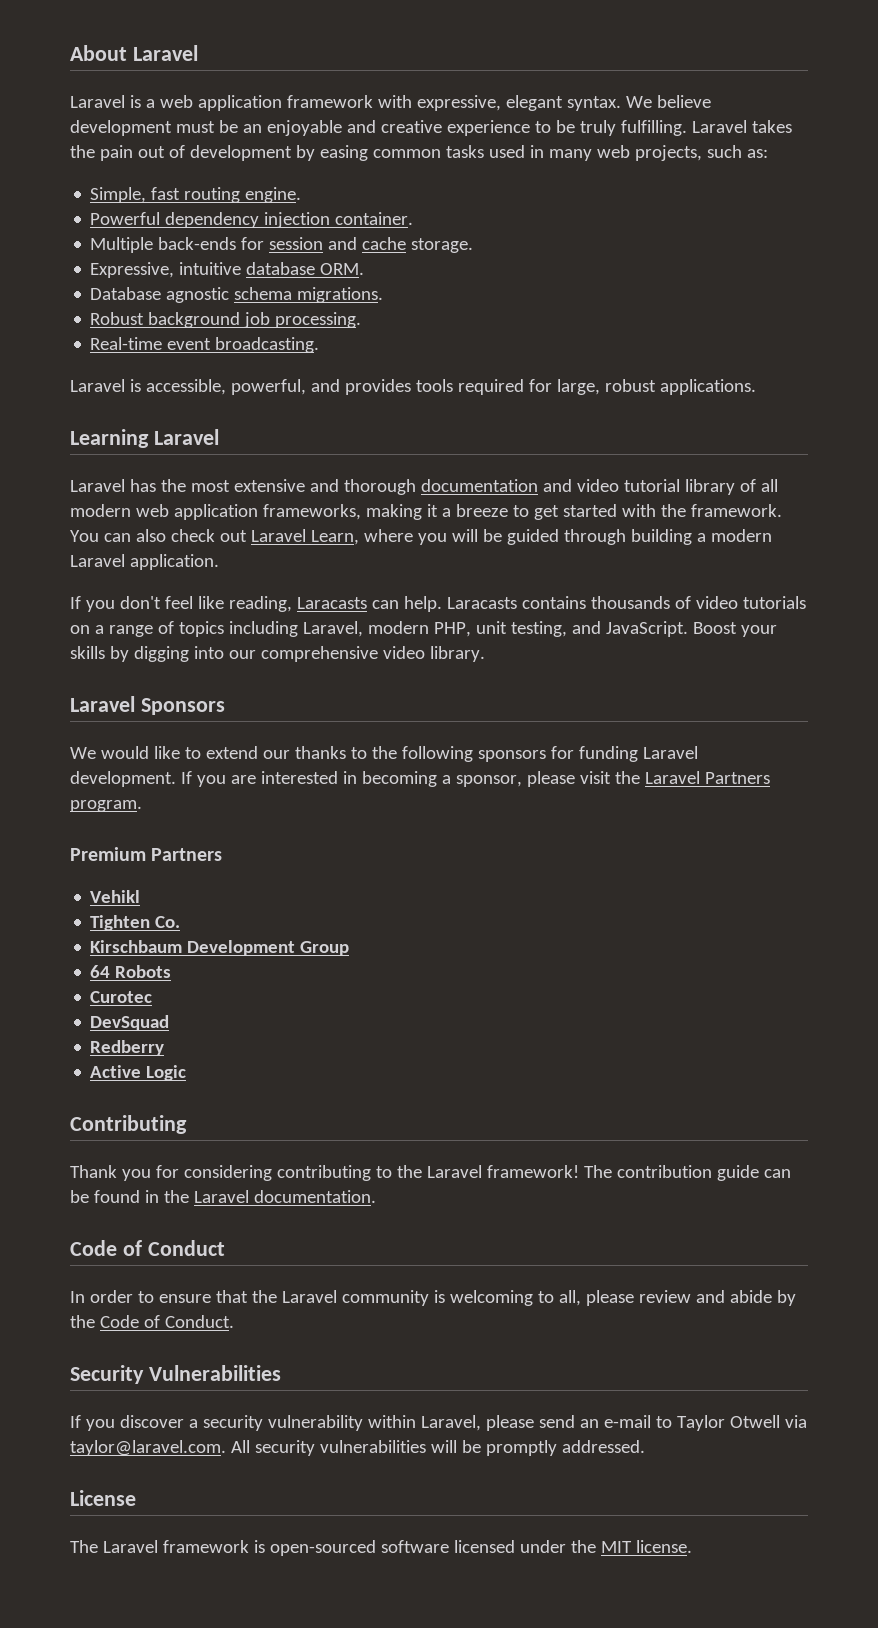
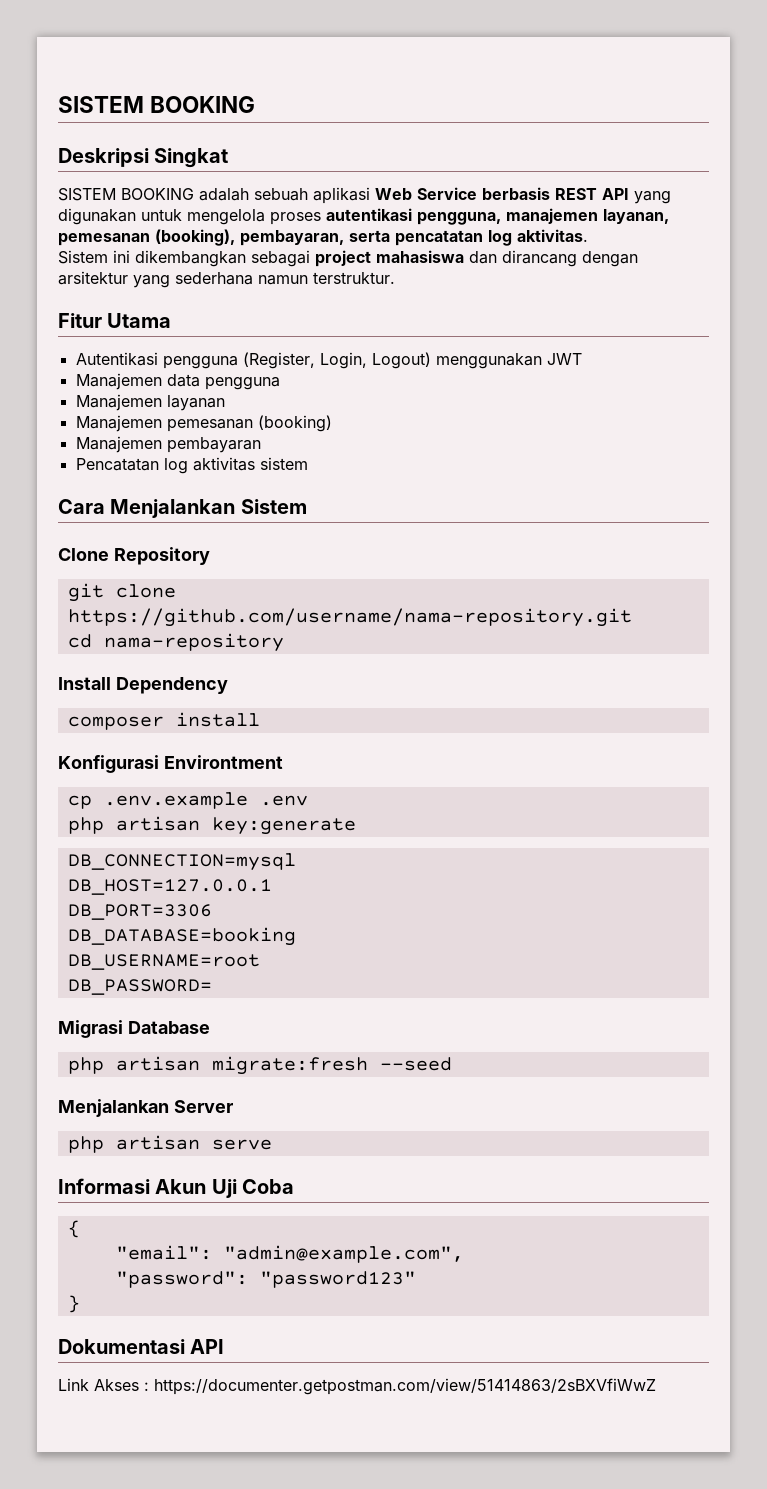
[70,45,198,61] [70,95,711,111] [70,120,792,136] [70,145,768,161] [90,187,302,203] [90,212,414,228] [90,237,474,253] [90,262,365,278] [90,287,384,303] [90,312,362,328] [90,337,320,353] [70,379,756,395] [70,429,219,448] [70,479,778,495] [70,504,782,520] [70,529,772,545] [70,554,219,570] [70,596,806,612] [70,621,777,637] [70,646,485,662] [70,696,225,715] [70,746,698,762] [70,771,770,787] [70,800,142,812] [70,847,223,861] [90,890,141,903] [90,915,181,931] [90,940,350,956] [90,965,172,978] [90,991,153,1003] [90,1015,170,1031] [90,1040,165,1056] [90,1065,187,1081] [70,1115,187,1134] [70,1165,791,1181] [70,1190,376,1203] [70,1240,225,1256] [70,1290,796,1306] [70,1315,234,1328] [70,1365,281,1384] [70,1415,807,1431] [70,1440,645,1456] [70,1490,136,1506] [70,1540,692,1556] About Laravel // Laravel is a web application framework with expressive, elegant syntax. We believe development must be an enjoyable and creative experience to be truly fulfilling. Laravel takes the pain out of development by easing common tasks used in many web projects, such as: // Simple, fast routing engine. // Powerful dependency injection container. // Multiple back-ends for session and cache storage. // Expressive, intuitive database ORM. // Database agnostic schema migrations. // Robust background job processing. // Real-time event broadcasting. // Laravel is accessible, powerful, and provides tools required for large, robust applications. // Learning Laravel // Laravel has the most extensive and thorough documentation and video tutorial library of all modern web application frameworks, making it a breeze to get started with the framework. You can also check out Laravel Learn, where you will be guided through building a modern Laravel application. // If you don't feel like reading, Laracasts can help. Laracasts contains thousands of video tutorials on a range of topics including Laravel, modern PHP, unit testing, and JavaScript. Boost your skills by digging into our comprehensive video library. // Laravel Sponsors // We would like to extend our thanks to the following sponsors for funding Laravel development. If you are interested in becoming a sponsor, please visit the Laravel Partners program. // Premium Partners // Vehikl // Tighten Co. // Kirschbaum Development Group // 64 Robots // Curotec // DevSquad // Redberry // Active Logic // Contributing // Thank you for considering contributing to the Laravel framework! The contribution guide can be found in the Laravel documentation. // Code of Conduct // In order to ensure that the Laravel community is welcoming to all, please review and abide by the Code of Conduct. // Security Vulnerabilities // If you discover a security vulnerability within Laravel, please send an e-mail to Taylor Otwell via taylor@laravel.com. All security vulnerabilities will be promptly addressed. // License // The Laravel framework is open-sourced software licensed under the MIT license. -> [58,96,256,113] [58,148,229,168] [58,187,671,204] [58,208,669,225] [58,229,588,246] [58,250,638,267] [58,271,395,288] [58,313,172,328] [75,352,582,369] [75,373,280,390] [75,394,225,411] [75,415,332,432] [75,436,261,453] [75,457,308,474] [58,499,307,518] [58,547,210,565] [67,583,176,602] [67,608,632,627] [67,633,284,652] [58,677,228,694] [67,712,260,730] [58,755,283,773] [67,792,308,809] [67,816,356,835] [67,853,296,871] [67,879,272,895] [67,904,212,920] [67,927,296,946] [67,954,260,970] [67,979,212,995] [58,1020,210,1038] [67,1056,452,1075] [58,1099,233,1117] [67,1135,272,1153] [58,1178,295,1198] [67,1220,80,1238] [115,1245,464,1263] [115,1271,416,1288] [67,1295,80,1313] [58,1339,225,1354] [58,1378,656,1395] SISTEM BOOKING // Deskripsi Singkat // SISTEM BOOKING adalah sebuah aplikasi Web Service berbasis REST API yang digunakan untuk mengelola proses autentikasi pengguna, manajemen layanan, pemesanan (booking), pembayaran, serta pencatatan log aktivitas. // Sistem ini dikembangkan sebagai project mahasiswa dan dirancang dengan arsitektur yang sederhana namun terstruktur. // Fitur Utama // Autentikasi pengguna (Register, Login, Logout) menggunakan JWT // Manajemen data pengguna // Manajemen layanan // Manajemen pemesanan (booking) // Manajemen pembayaran // Pencatatan log aktivitas sistem // Cara Menjalankan Sistem // Clone Repository // git clone https://github.com/username/nama-repository.git // cd nama-repository // Install Dependency // composer install // Konfigurasi Environtment // cp .env.example .env // php artisan key:generate // DB_CONNECTION=mysql // DB_HOST=127.0.0.1 // DB_PORT=3306 // DB_DATABASE=booking // DB_USERNAME=root // DB_PASSWORD= // Migrasi Database // php artisan migrate:fresh --seed // Menjalankan Server // php artisan serve // Informasi Akun Uji Coba // { // "email": "admin@example.com", // "password": "password123" // } // Dokumentasi API // Link Akses : https://documenter.getpostman.com/view/51414863/2sBXVfiWwZ

